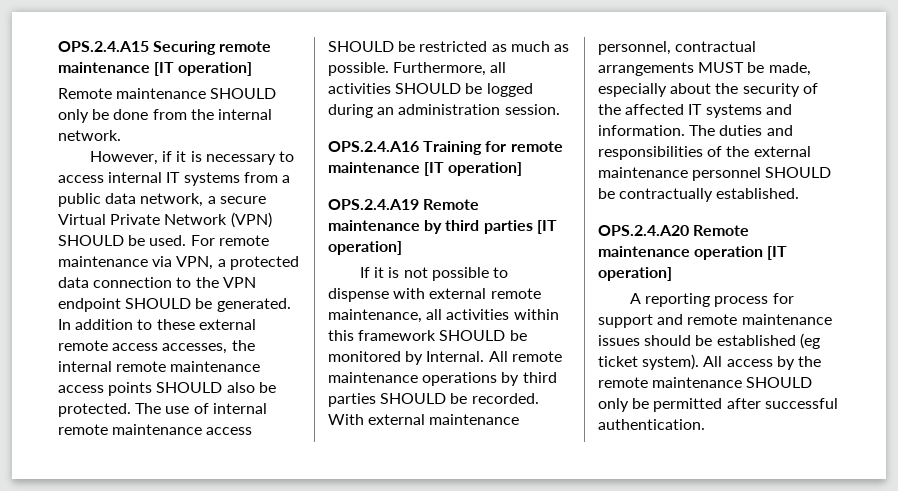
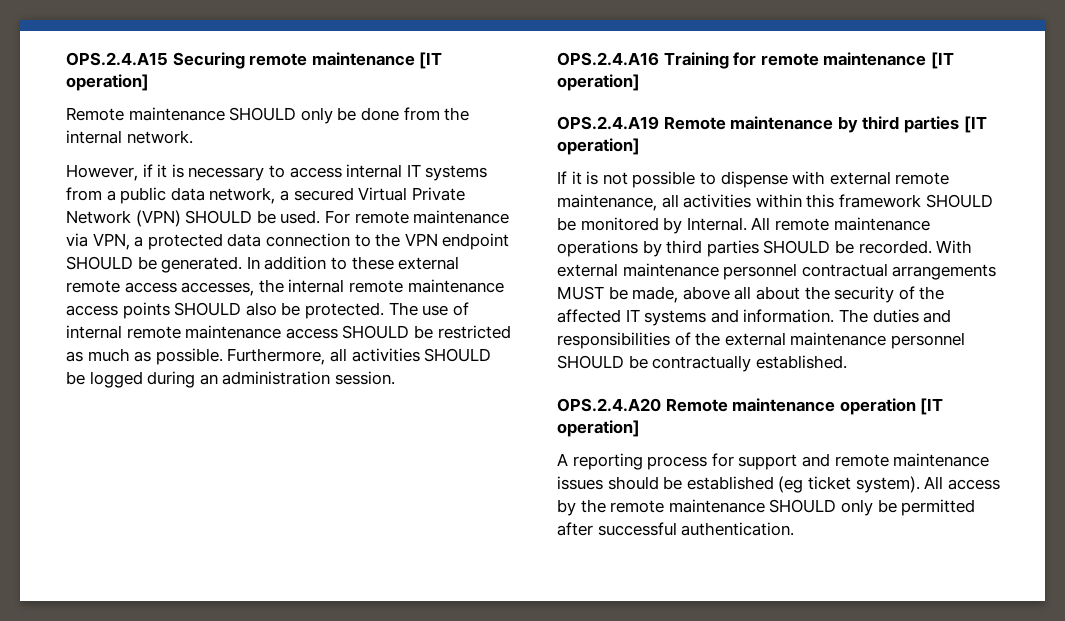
[219,196,266,204] secure -> [293,187,354,201] secured
[598,41,671,55] personnel, -> [723,263,798,280] personnel
[598,83,667,97] especially -> [682,286,752,300] above all

